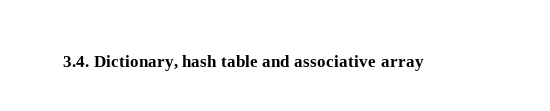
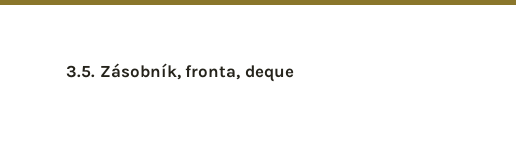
[63,55,424,71] 3.4. Dictionary, hash table and associative array -> [66,63,294,82] 3.5. Zásobník, fronta, deque

